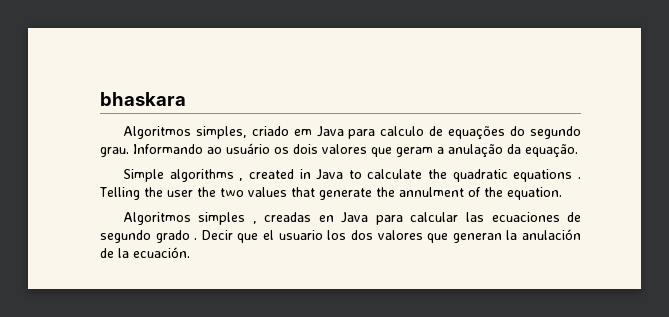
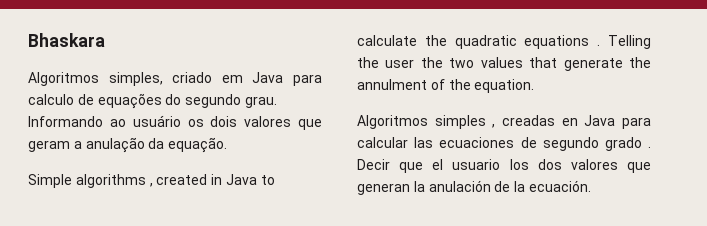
[100,92,186,106] bhaskara -> [28,33,105,47] Bhaskara

